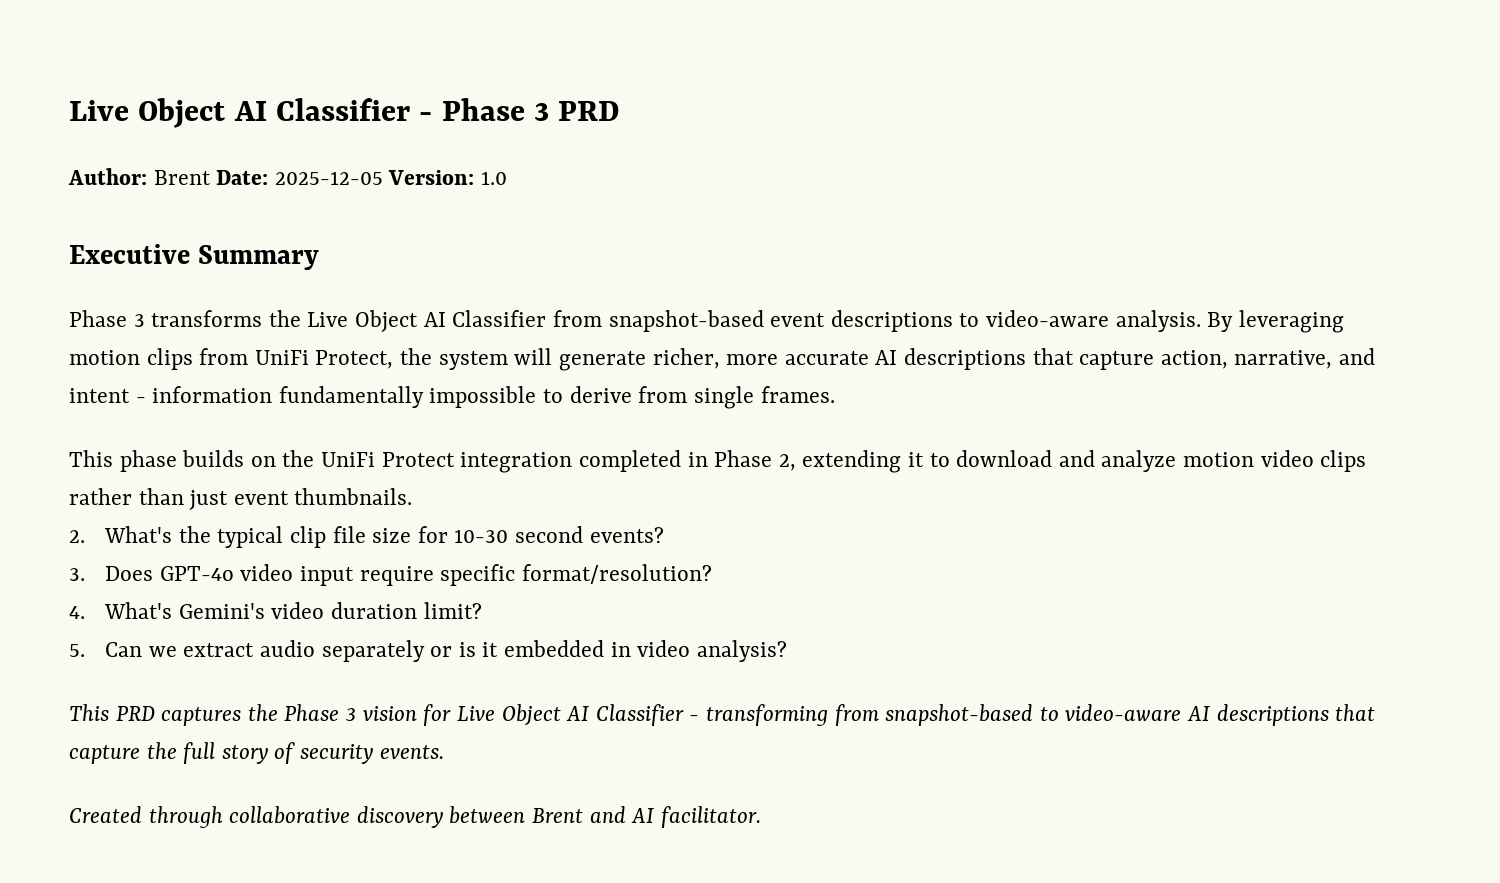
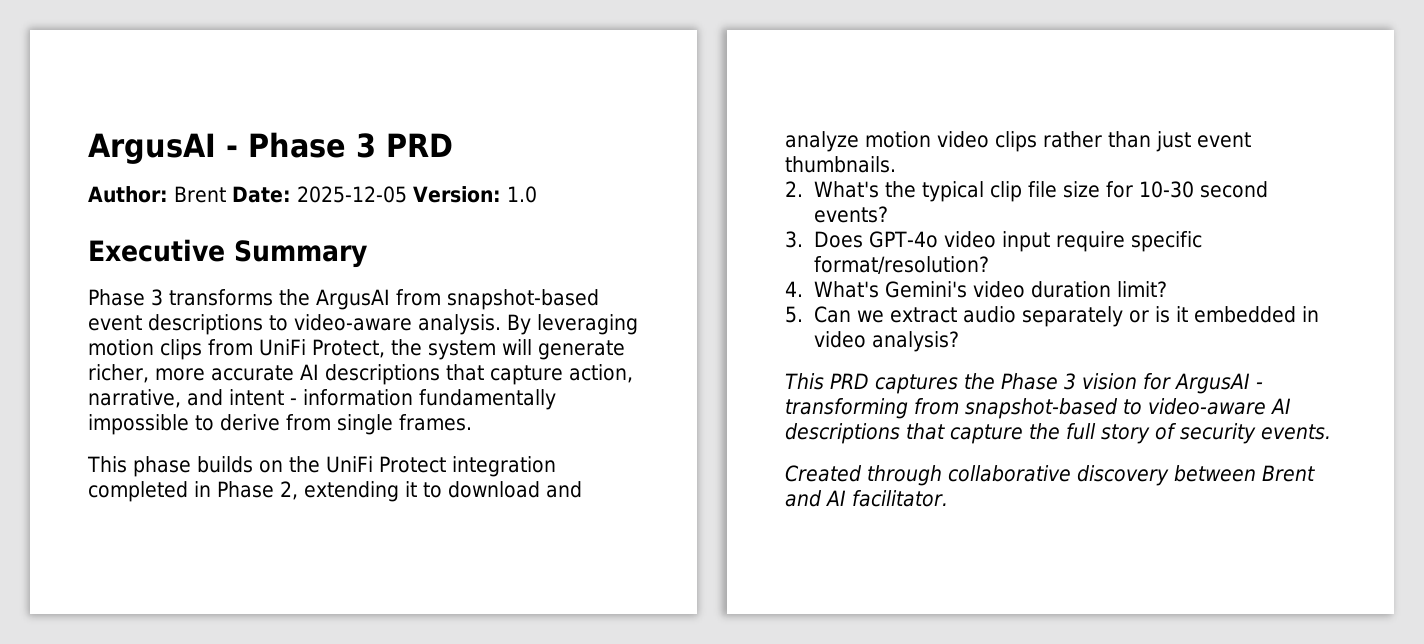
[69,98,410,128] Live Object AI Classifier -> [88,133,216,164] ArgusAI
[307,310,547,332] Live Object AI Classifier -> [316,289,390,310] ArgusAI
[456,704,684,726] Live Object AI Classifier -> [1175,373,1250,394] ArgusAI

